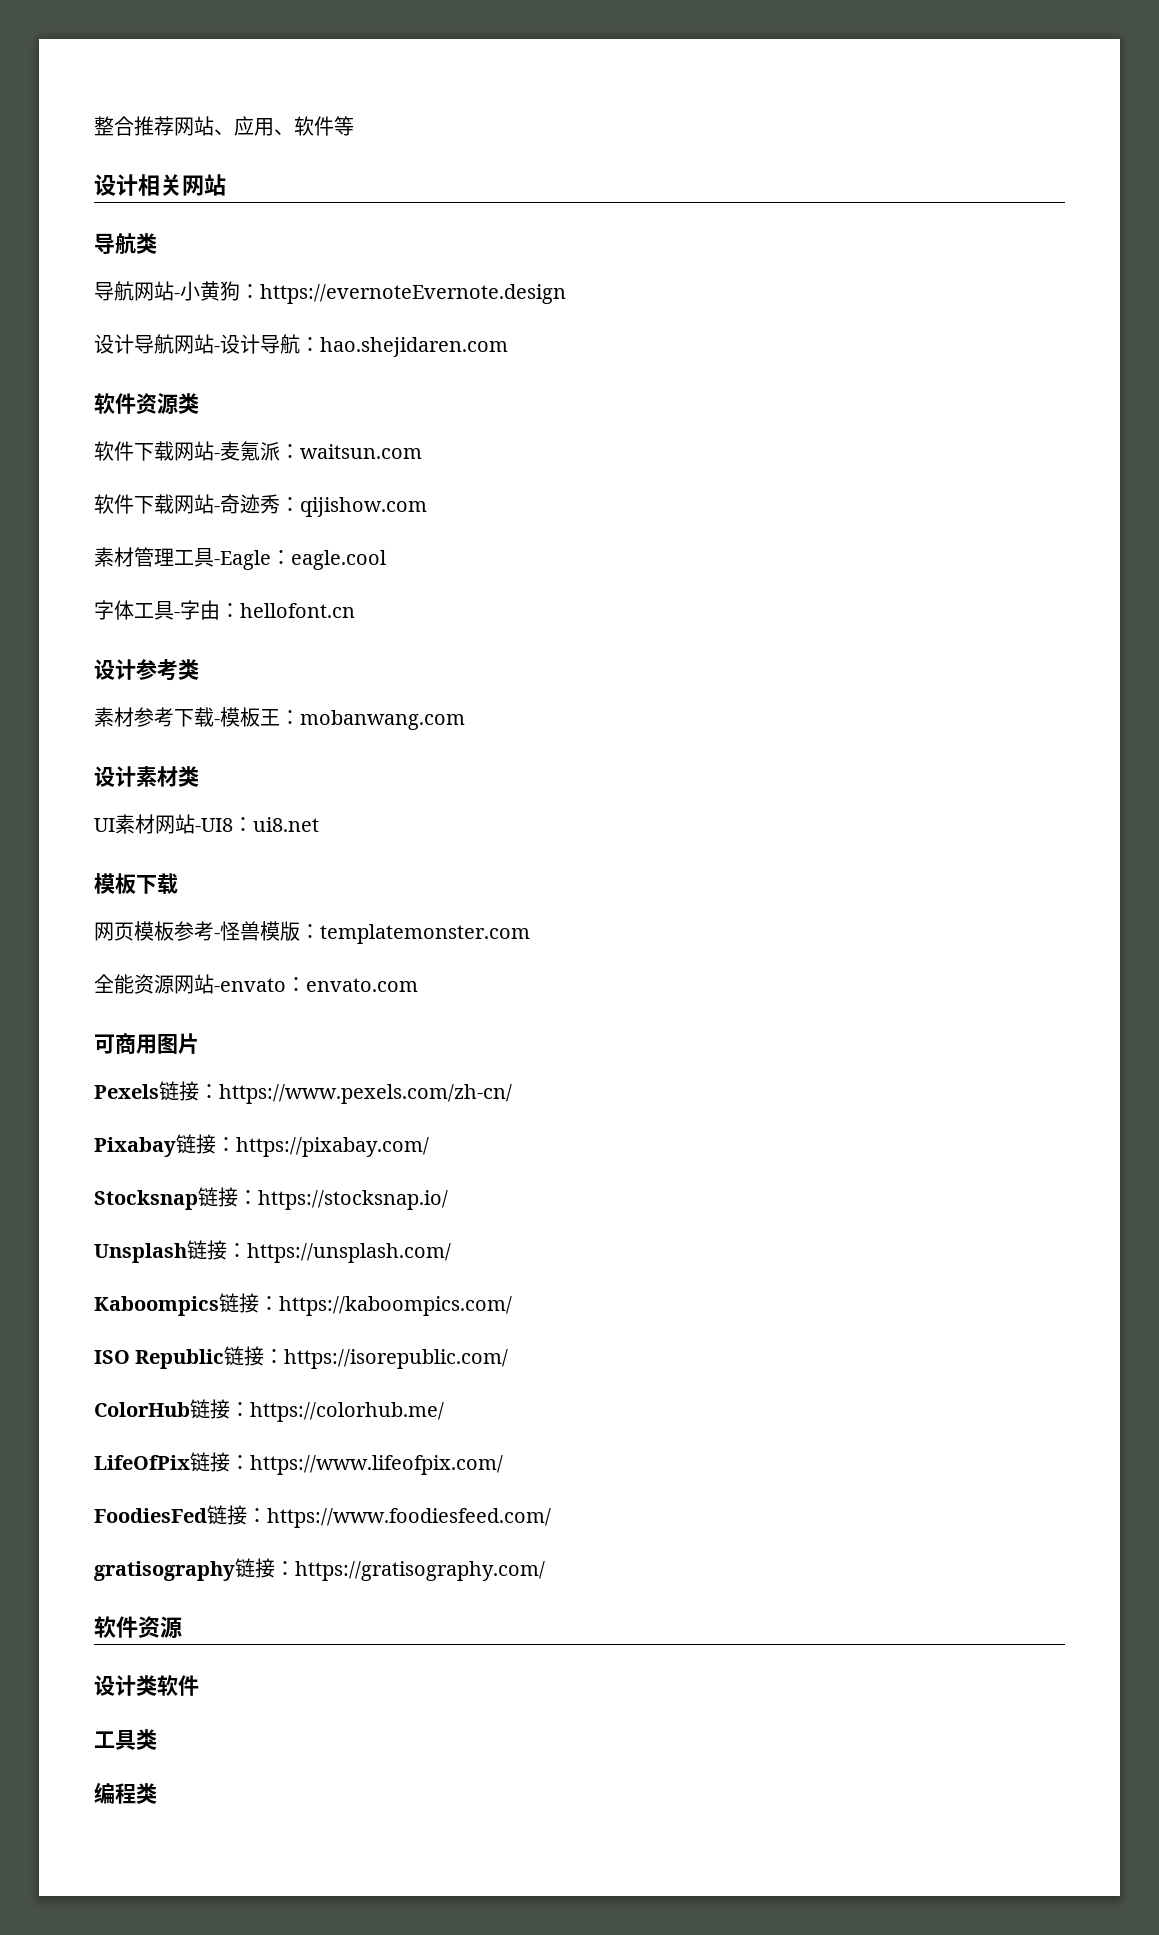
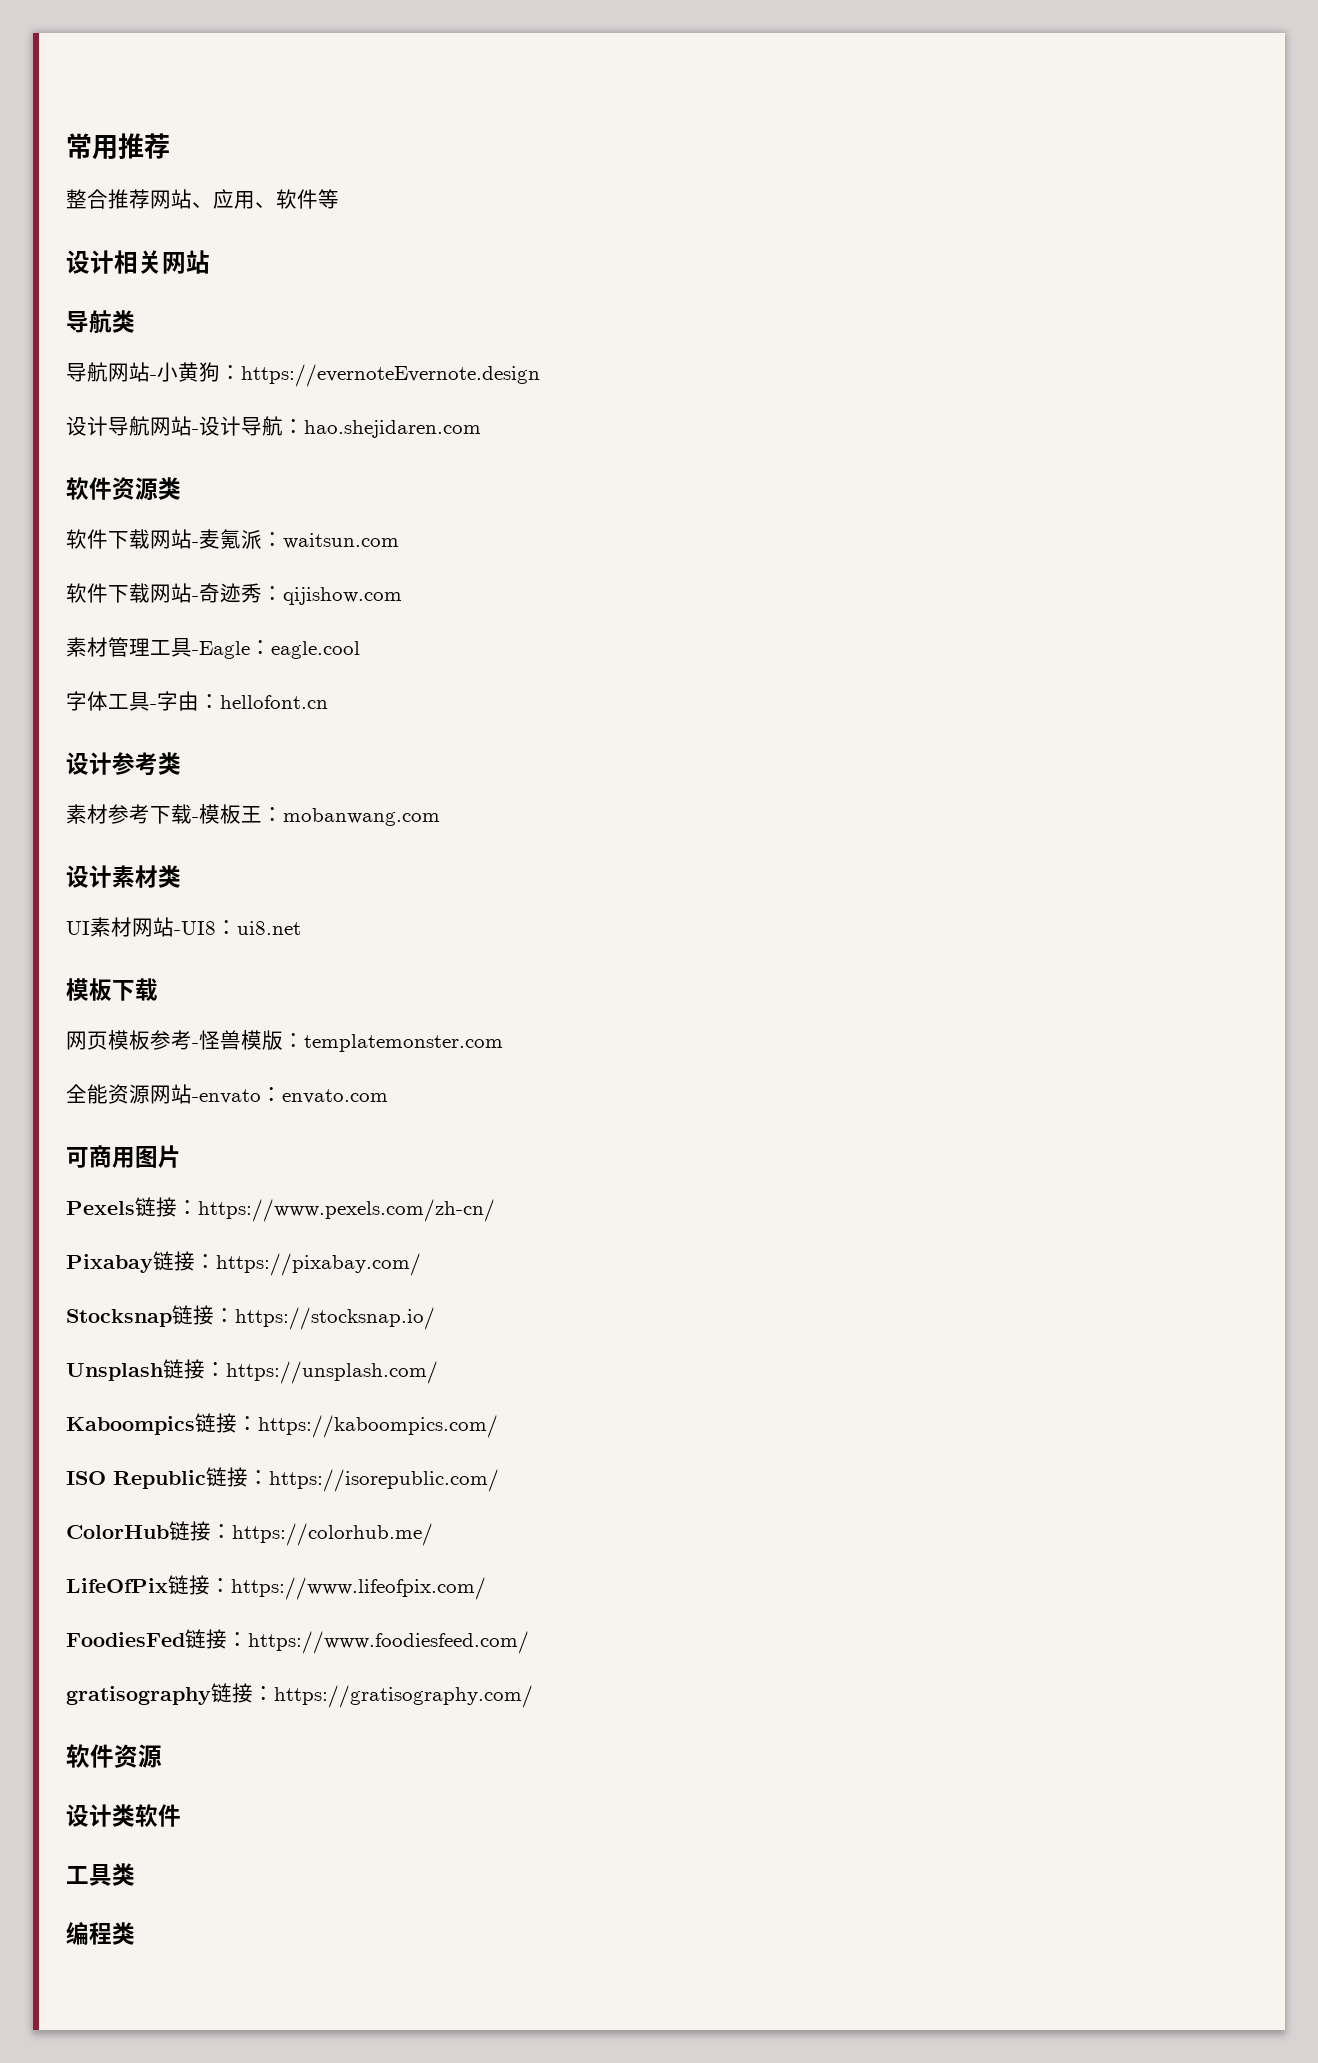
(94, 126) none -> [66,133,170,160] 常用推荐 //

